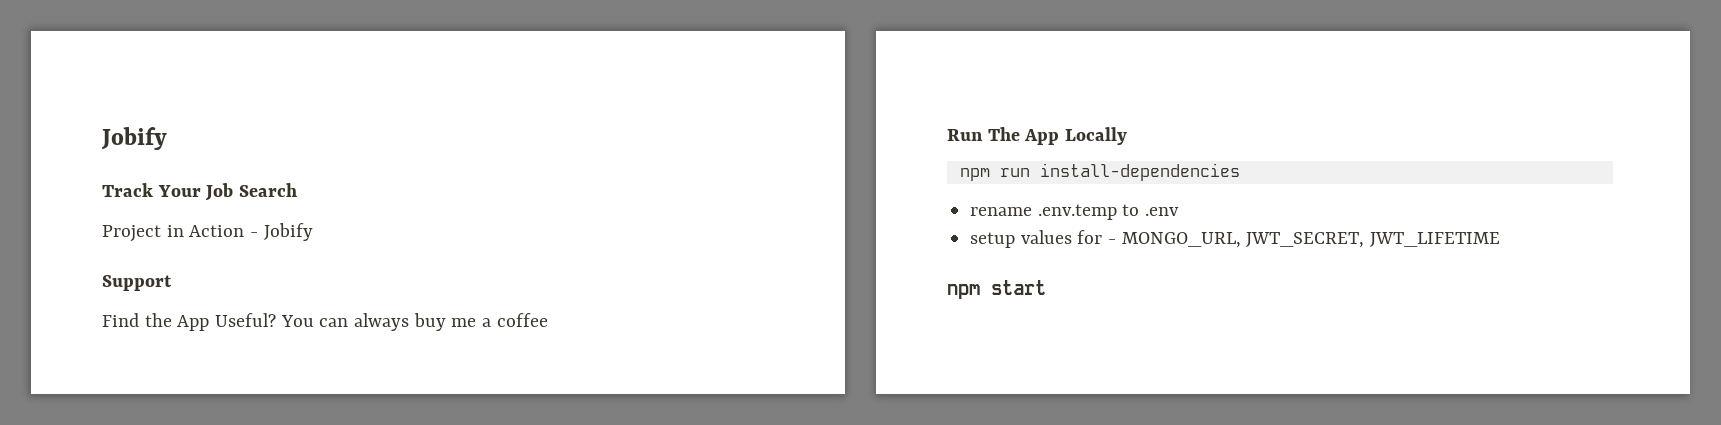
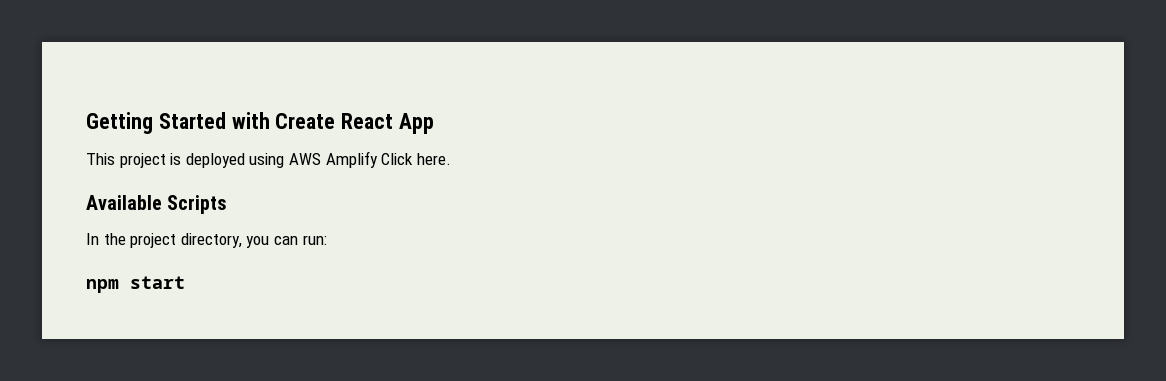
[101,127,167,150] [102,183,298,201] [102,223,313,242] [102,275,172,291] [102,313,548,331] [947,127,1128,145] [959,163,1240,181] [970,204,1180,220] [970,230,1501,248] Jobify // Track Your Job Search // Project in Action - Jobify // Support // Find the App Useful? You can always buy me a coffee // Run The App Locally // npm run install-dependencies // rename .env.temp to .env // setup values for - MONGO_URL, JWT_SECRET, JWT_LIFETIME -> [86,112,435,134] [86,151,451,168] [86,195,228,214] [86,233,327,248] Getting Started with Create React App // This project is deployed using AWS Amplify Click here. // Available Scripts // In the project directory, you can run:

